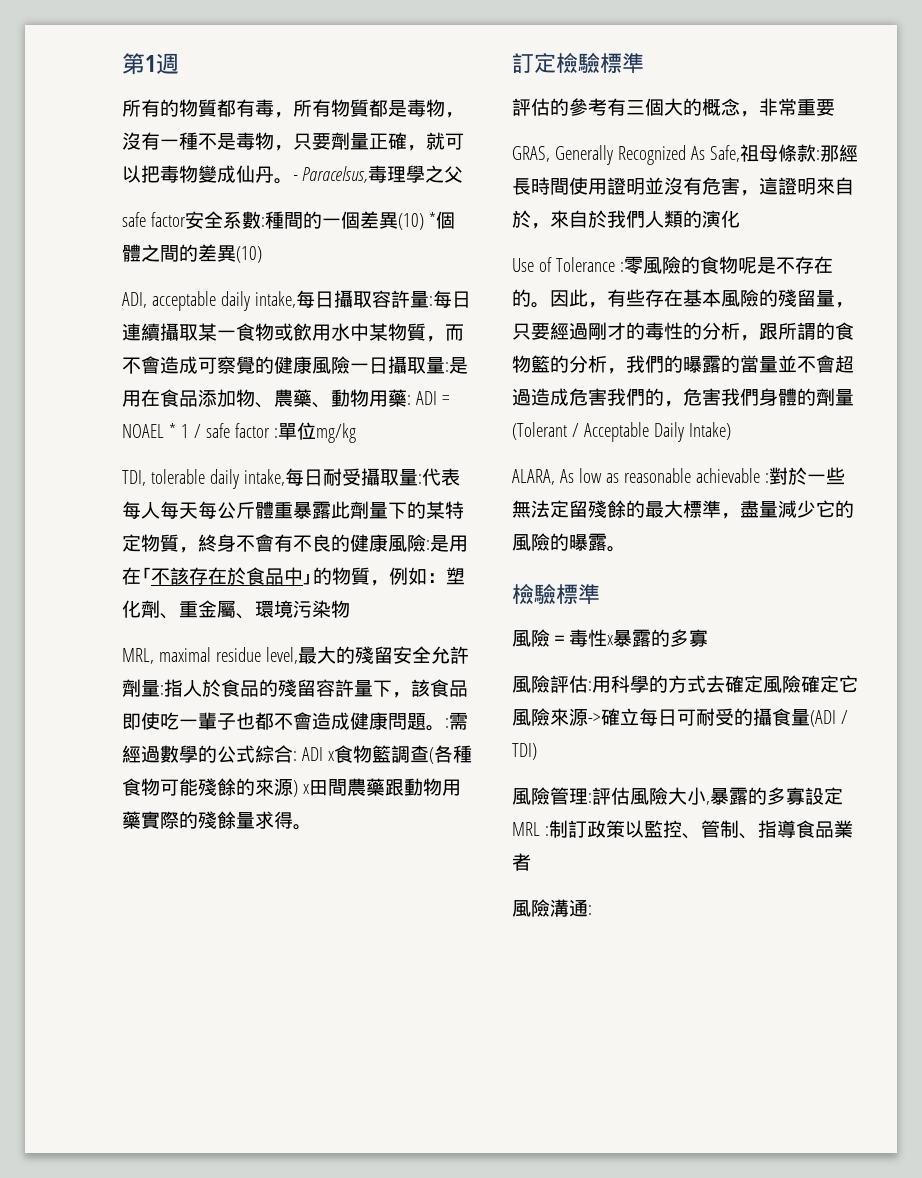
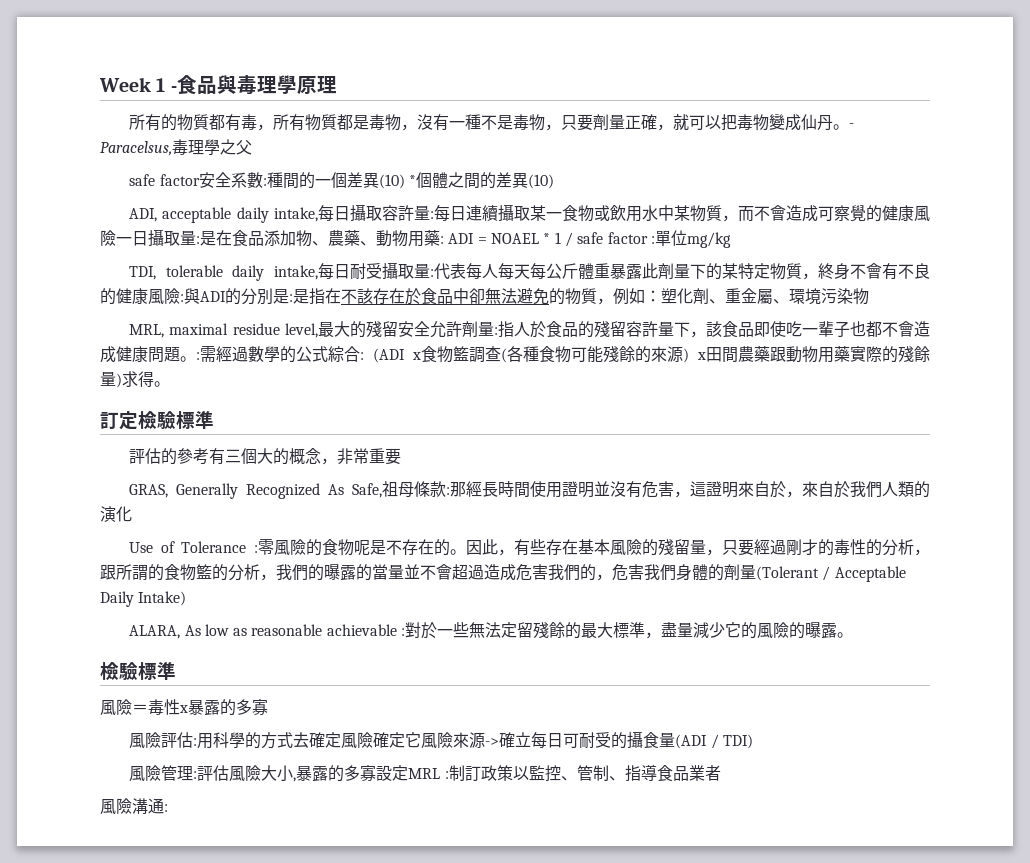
[122,53,179,75] 第1週 -> [99,75,337,95] Week 1 -食品與毒理學原理
[122,390,141,407] 用 -> (216, 238) none
[430,535,468,552] [122,567,151,585] 是用在｢ -> [184,288,341,305] 與ADI的分別是:是指在
[303,573,313,585] ｣ -> [469,288,549,305] 卻無法避免
[301,747,323,761] ADI -> [373,348,405,363] (ADI
(255, 820) none -> [116,373,122,388] )

